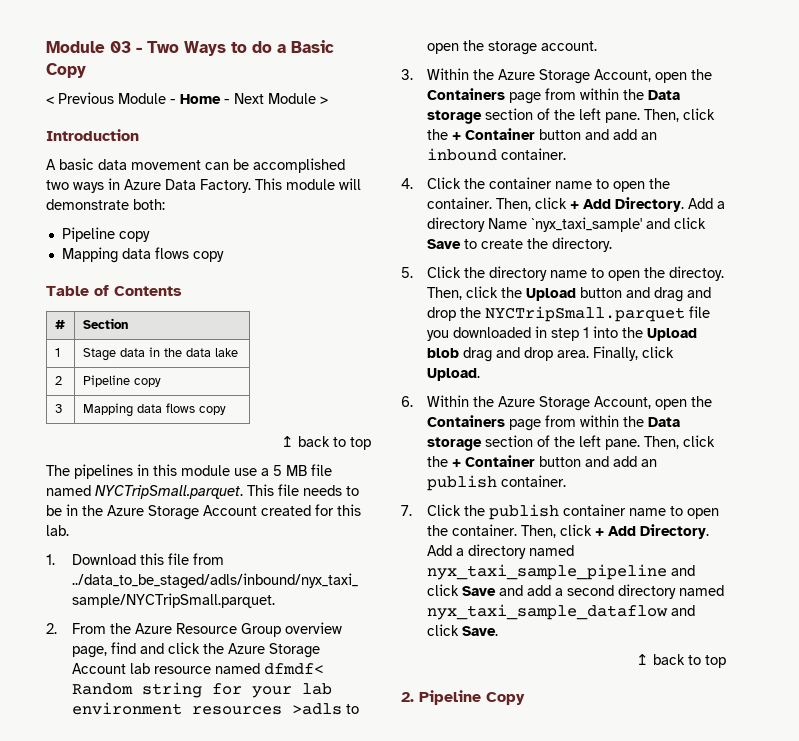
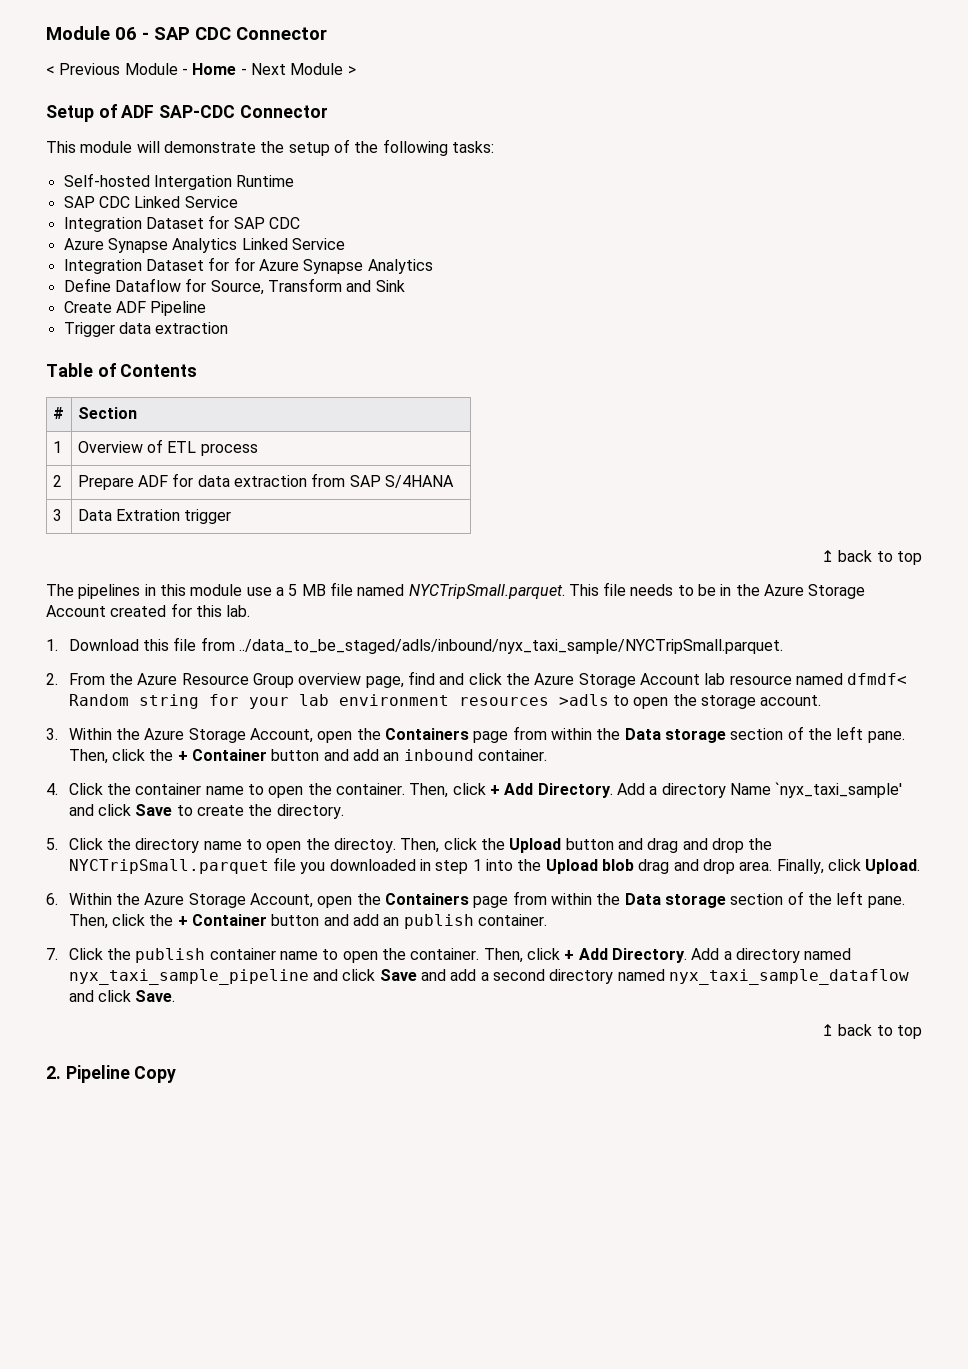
[46,40,334,56] [46,63,86,78] Module 03 - Two Ways to do a Basic Copy -> [46,26,327,40] Module 06 - SAP CDC Connector
[46,129,139,141] [46,158,345,173] [46,178,361,193] [46,199,165,210] [61,227,150,242] [61,247,224,263] Introduction // A basic data movement can be accomplished two ways in Azure Data Factory. This module will demonstrate both: // Pipeline copy // Mapping data flows copy -> [46,104,328,122] [46,139,494,156] [63,173,295,190] [63,196,238,208] [63,215,300,232] [63,238,345,253] [63,257,433,274] [63,278,405,295] [63,301,207,316] [63,322,229,337] Setup of ADF SAP-CDC Connector // This module will demonstrate the setup of the following tasks: // Self-hosted Intergation Runtime // SAP CDC Linked Service // Integration Dataset for SAP CDC // Azure Synapse Analytics Linked Service // Integration Dataset for for Azure Synapse Analytics // Define Dataflow for Source, Transform and Sink // Create ADF Pipeline // Trigger data extraction
[82,347,238,361] [54,376,62,385] [82,375,161,387] [54,404,62,413] [82,403,226,417] Stage data in the data lake // 2 | Pipeline copy // 3 | Mapping data flows copy -> [77,439,258,456] [52,475,62,487] [77,473,455,490] [52,509,62,521] [77,509,232,524] Overview of ETL process // 2 | Prepare ADF for data extraction from SAP S/4HANA // 3 | Data Extration trigger

